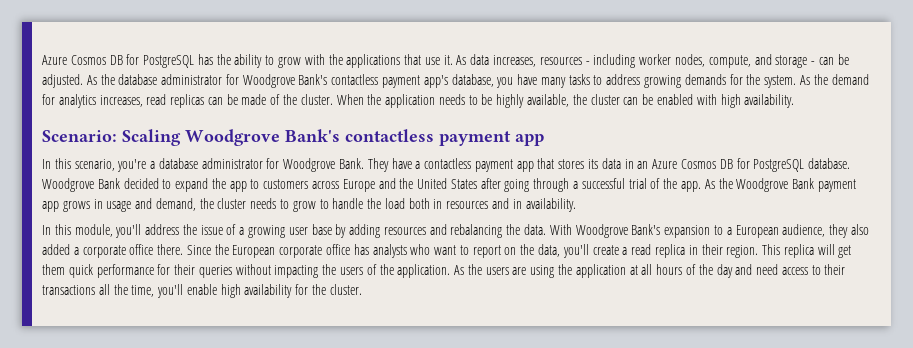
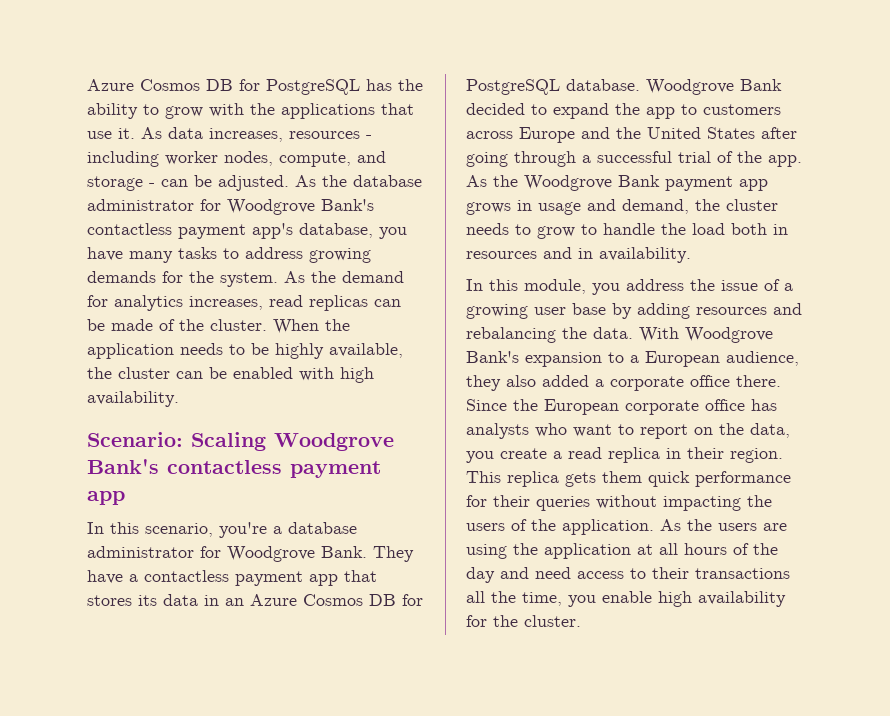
[115,224,142,238] you'll -> [592,283,620,295] you
[562,244,589,258] you'll -> [466,451,494,463] you
[817,244,852,258] will get -> [565,472,596,487] gets
[157,284,184,298] you'll -> [568,595,596,607] you

